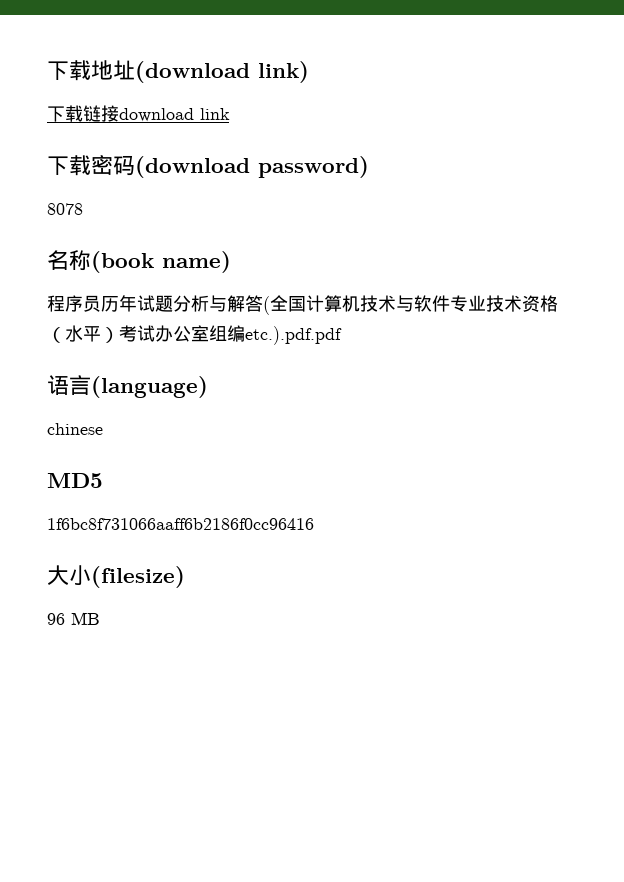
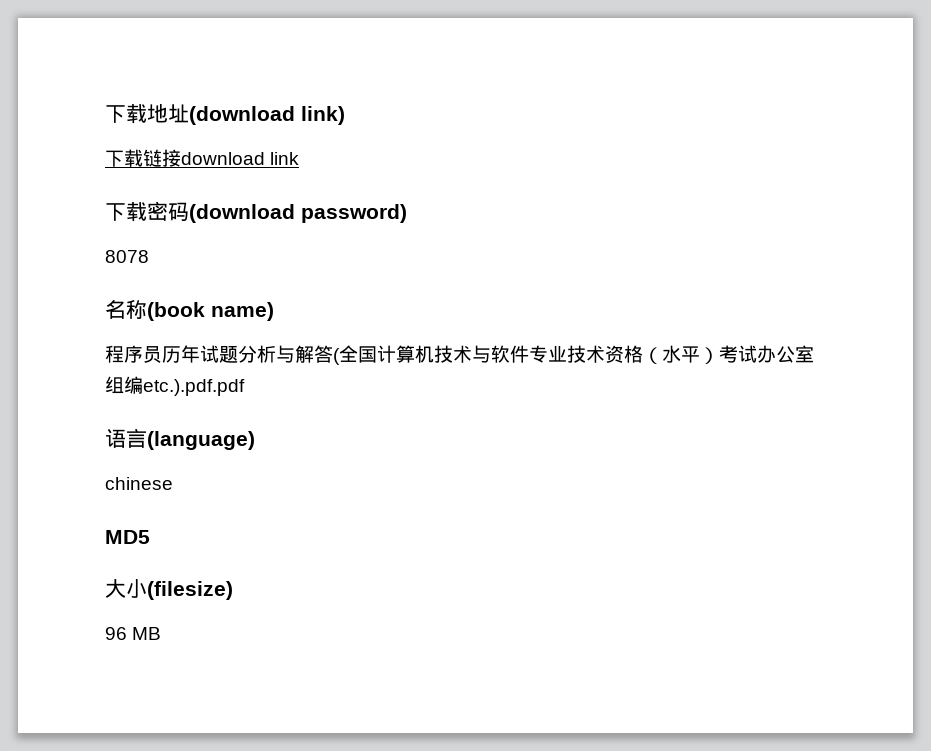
[47,518,314,530] // 1f6bc8f731066aaff6b2186f0cc96416 -> (150, 537) none

